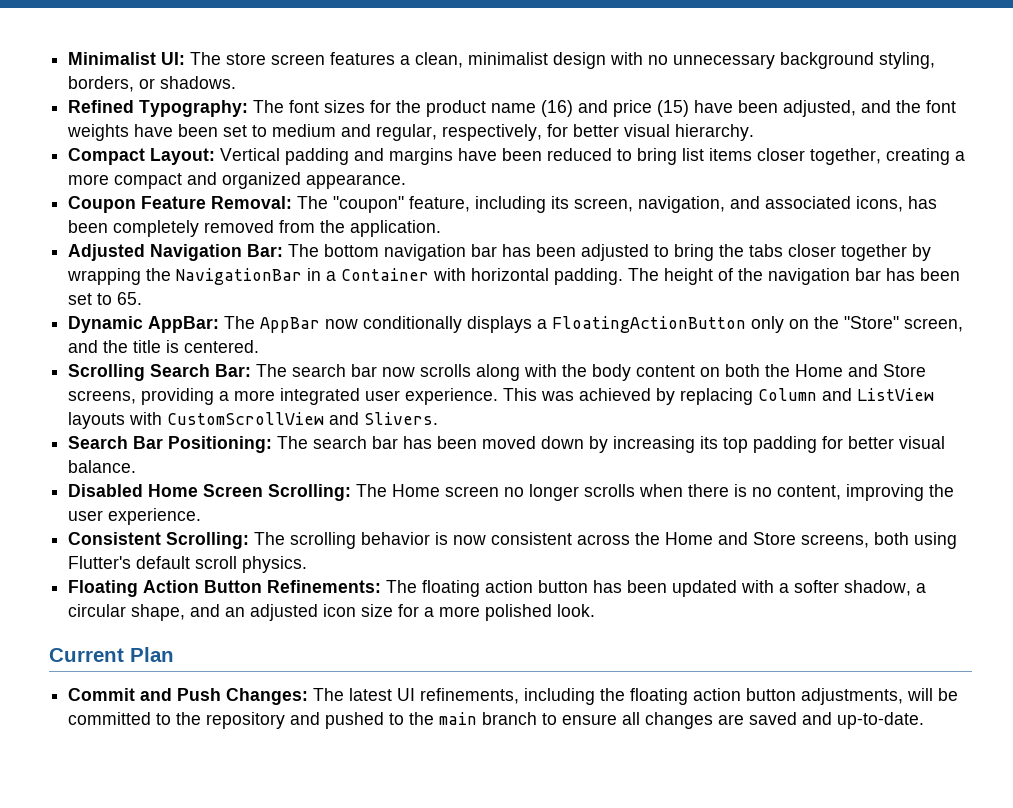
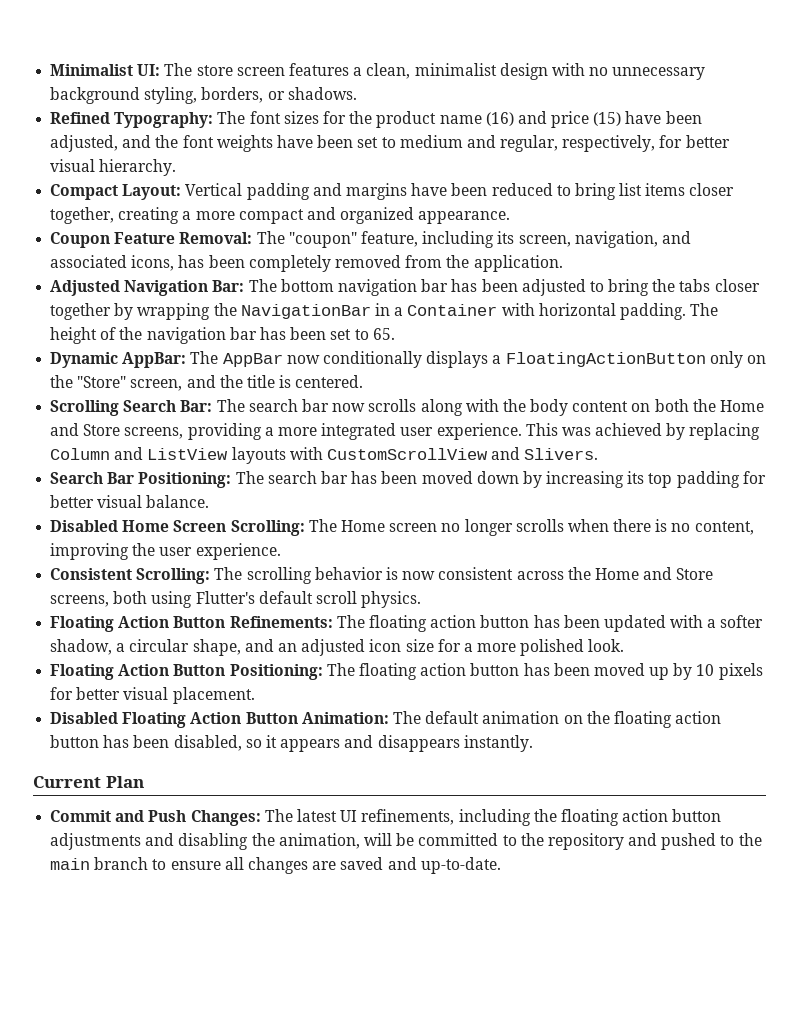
(596, 610) none -> [50,663,763,680] [50,687,255,704] [50,711,722,728] [50,735,533,752] // Floating Action Button Positioning: The floating action button has been moved up by 10 pixels for better visual placement. // Disabled Floating Action Button Animation: The default animation on the floating action button has been disabled, so it appears and disappears instantly.
[801,688,904,705] adjustments, -> [50,833,360,850] adjustments and disabling the animation,

